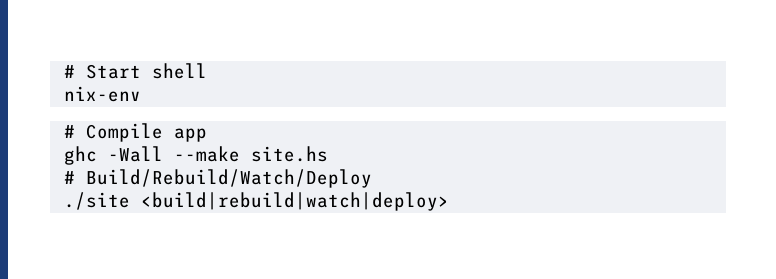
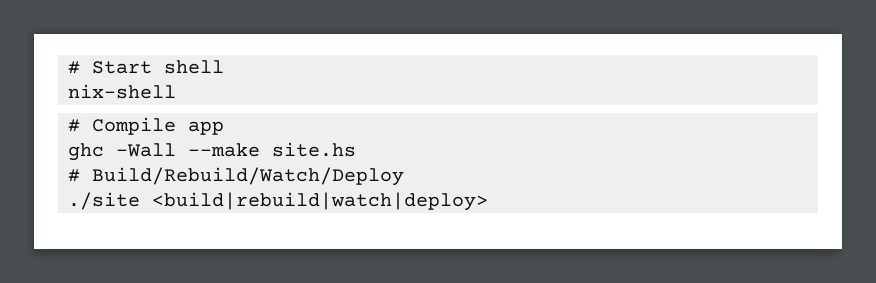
[63,86,141,102] nix-env -> [67,84,176,99] nix-shell

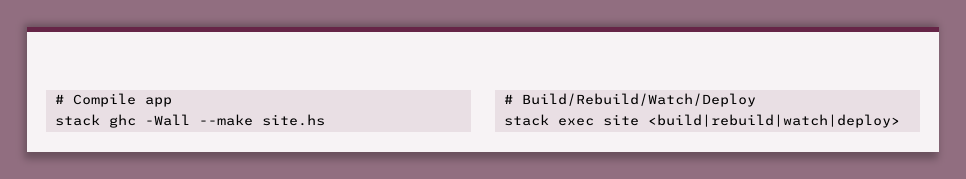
[67,60,224,74] [67,84,176,99] [67,119,80,132] # Start shell // nix-shell // # -> [54,94,64,104] #
(224, 128) none -> [54,114,100,126] stack
[67,192,140,210] ./site -> [503,114,639,126] stack exec site

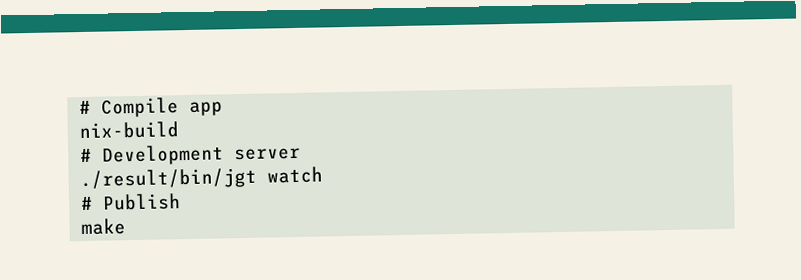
[54,114,325,128] [503,93,756,107] [503,114,900,128] stack ghc -Wall --make site.hs // # Build/Rebuild/Watch/Deploy // stack exec site <build|rebuild|watch|deploy> -> [79,121,179,140] [80,144,301,166] [80,166,323,191] [81,193,181,211] [81,218,126,236] nix-build // # Development server // ./result/bin/jgt watch // # Publish // make

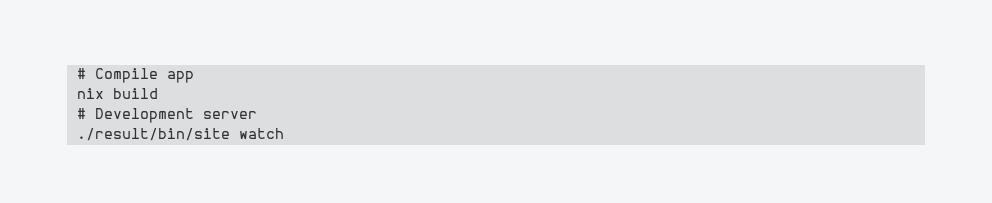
[79,121,179,140] nix-build -> [77,88,159,99] nix build
[80,167,257,191] ./result/bin/jgt -> [77,128,231,141] ./result/bin/site
[81,193,181,211] [81,218,126,236] // # Publish // make -> (285, 133) none

